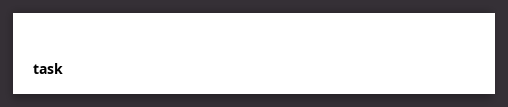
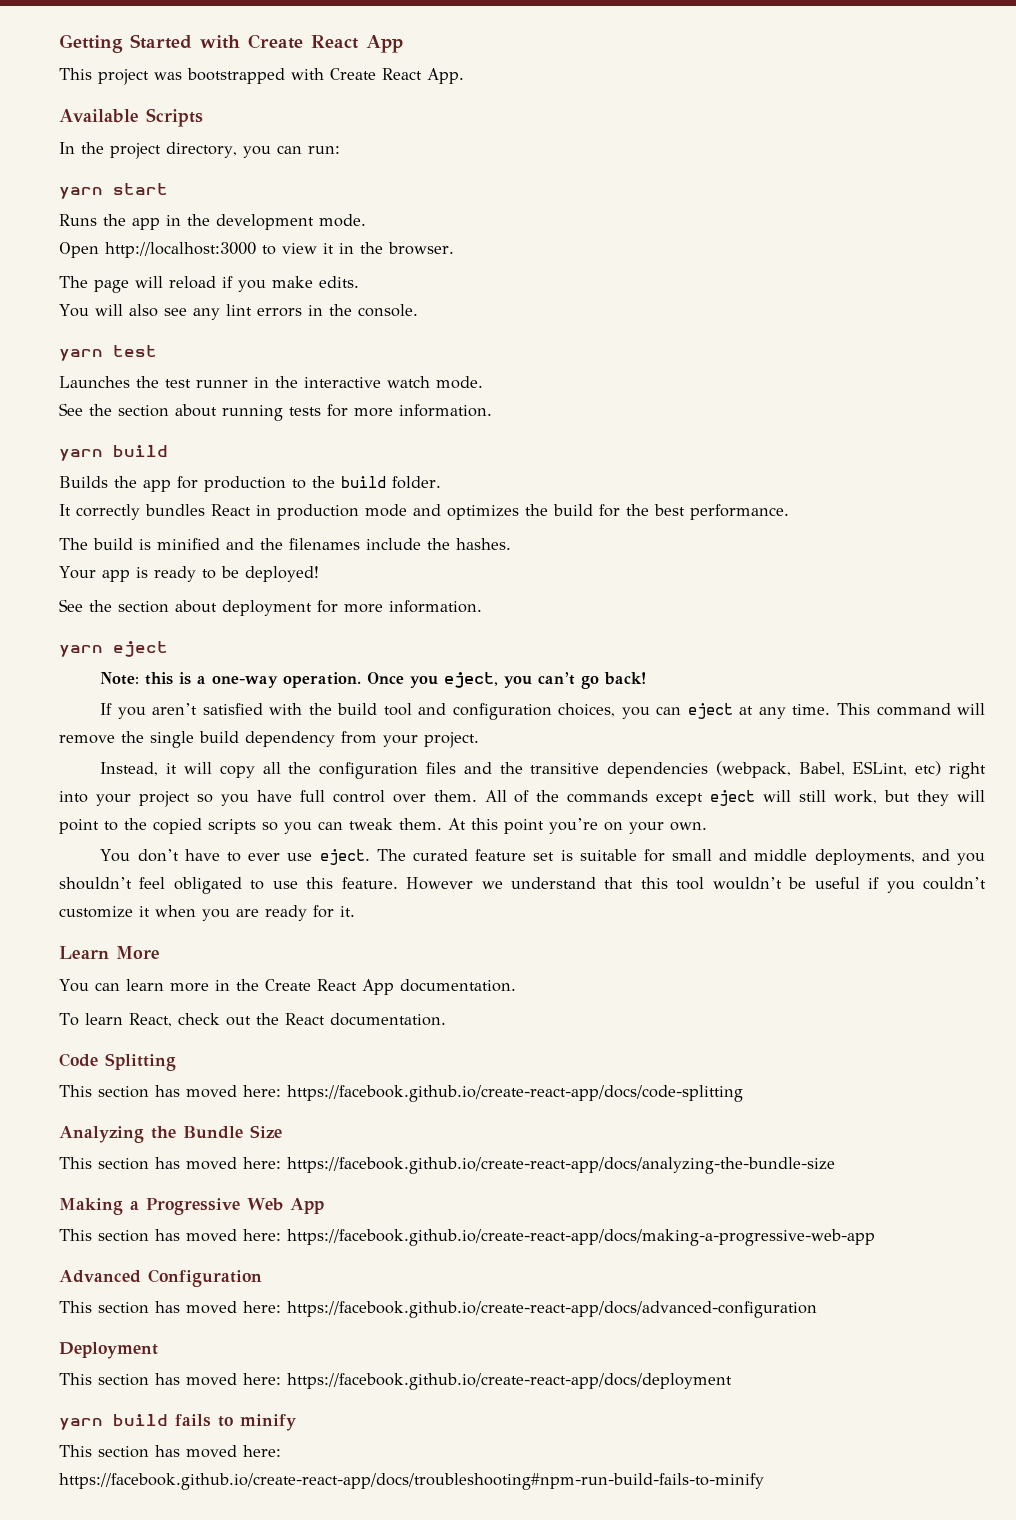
[33,63,63,74] task -> [59,34,403,53] [59,68,464,85] [59,108,203,127] [59,142,340,159] [59,183,168,199] [59,214,366,230] [59,242,454,258] [59,276,359,293] [59,304,418,320] [59,345,157,361] [59,376,483,389] [59,403,492,421] [59,445,168,461] [59,476,441,492] [59,504,789,520] [59,538,511,550] [59,566,319,582] [59,599,482,616] [59,641,168,657] [100,672,647,689] [100,703,985,720] [59,731,479,748] [100,761,987,779] [59,790,986,807] [59,818,707,834] [100,849,985,865] [59,877,987,894] [59,905,355,921] [59,946,160,959] [59,979,516,995] [59,1013,446,1027] [59,1053,176,1071] [59,1085,743,1102] [59,1125,282,1143] [59,1157,835,1174] [59,1198,324,1215] [59,1229,875,1246] [59,1269,262,1287] [59,1301,817,1318] [59,1342,158,1359] [59,1373,732,1390] [59,1414,296,1431] [59,1445,281,1458] [59,1473,764,1490] Getting Started with Create React App // This project was bootstrapped with Create React App. // Available Scripts // In the project directory, you can run: // yarn start // Runs the app in the development mode. // Open http://localhost:3000 to view it in the browser. // The page will reload if you make edits. // You will also see any lint errors in the console. // yarn test // Launches the test runner in the interactive watch mode. // See the section about running tests for more information. // yarn build // Builds the app for production to the build folder. // It correctly bundles React in production mode and optimizes the build for the best performance. // The build is minified and the filenames include the hashes. // Your app is ready to be deployed! // See the section about deployment for more information. // yarn eject // Note: this is a one-way operation. Once you eject, you can’t go back! // If you aren’t satisfied with the build tool and configuration choices, you can eject at any time. This command will remove the single build dependency from your project. // Instead, it will copy all the configuration files and the transitive dependencies (webpack, Babel, ESLint, etc) right into your project so you have full control over them. All of the commands except eject will still work, but they will point to the copied scripts so you can tweak them. At this point you’re on your own. // You don’t have to ever use eject. The curated feature set is suitable for small and middle deployments, and you shouldn’t feel obligated to use this feature. However we understand that this tool wouldn’t be useful if you couldn’t customize it when you are ready for it. // Learn More // You can learn more in the Create React App documentation. // To learn React, check out the React documentation. // Code Splitting // This section has moved here: https://facebook.github.io/create-react-app/docs/code-splitting // Analyzing the Bundle Size // This section has moved here: https://facebook.github.io/create-react-app/docs/analyzing-the-bundle-size // Making a Progressive Web App // This section has moved here: https://facebook.github.io/create-react-app/docs/making-a-progressive-web-app // Advanced Configuration // This section has moved here: https://facebook.github.io/create-react-app/docs/advanced-configuration // Deployment // This section has moved here: https://facebook.github.io/create-react-app/docs/deployment // yarn build fails to minify // This section has moved here: https://facebook.github.io/create-react-app/docs/troubleshooting#npm-run-build-fails-to-minify

